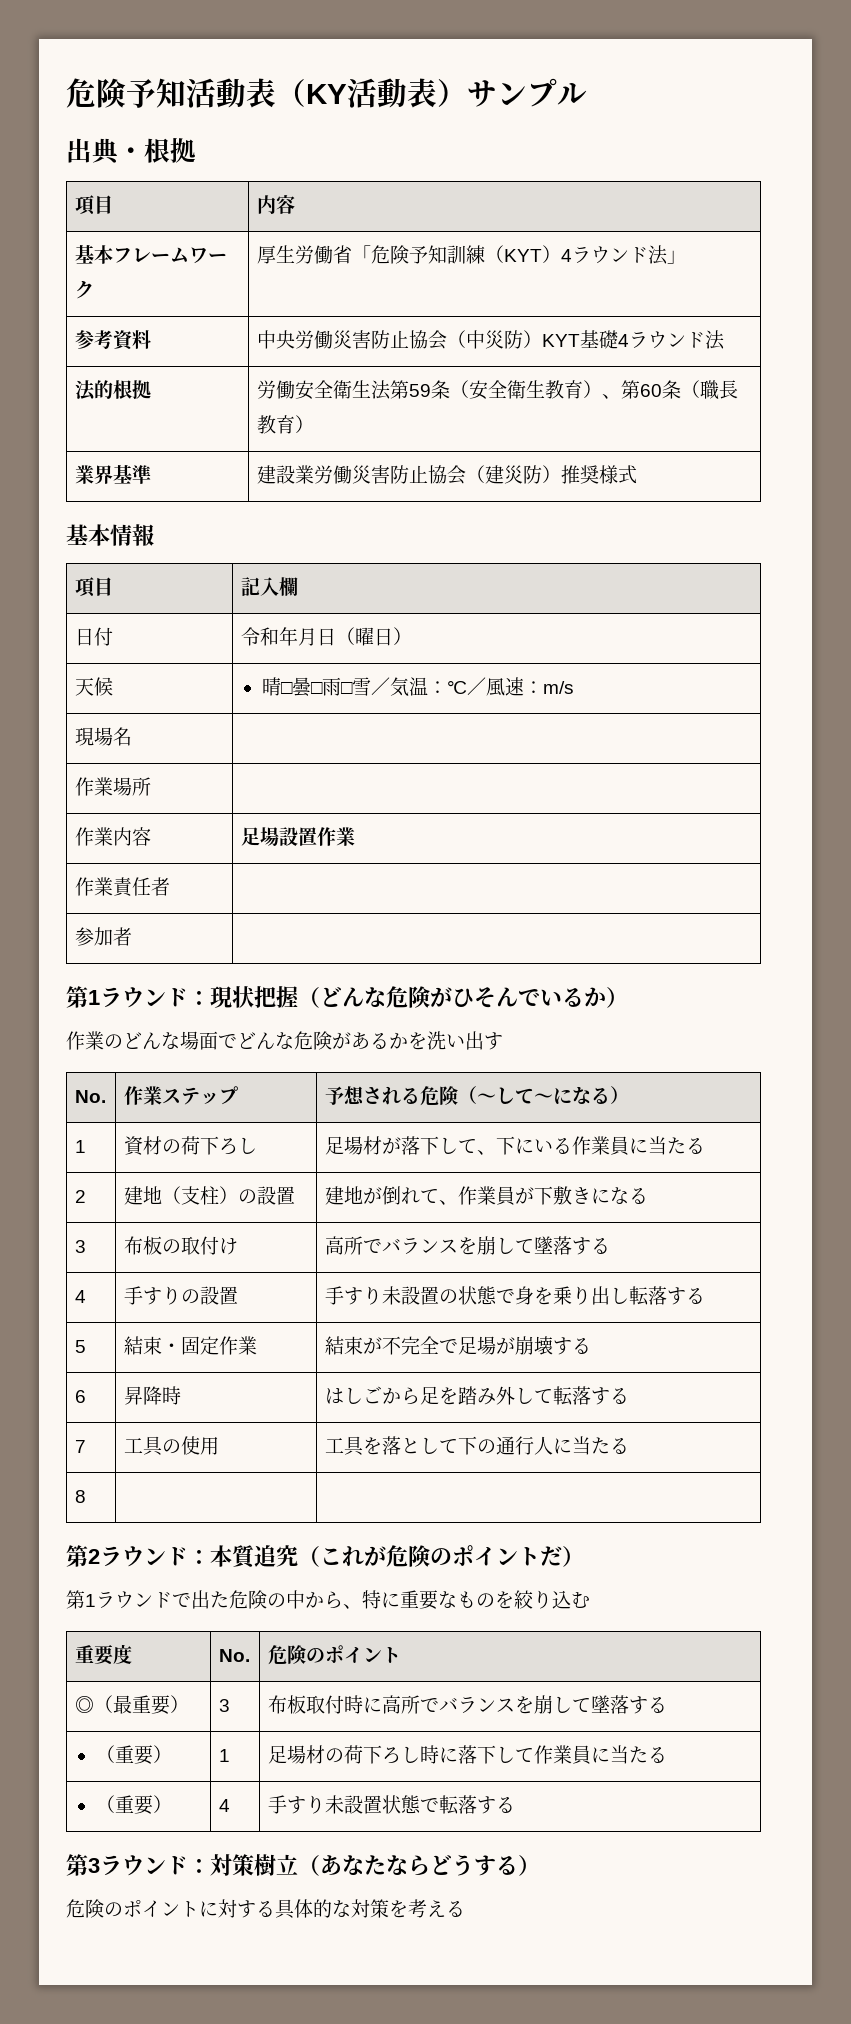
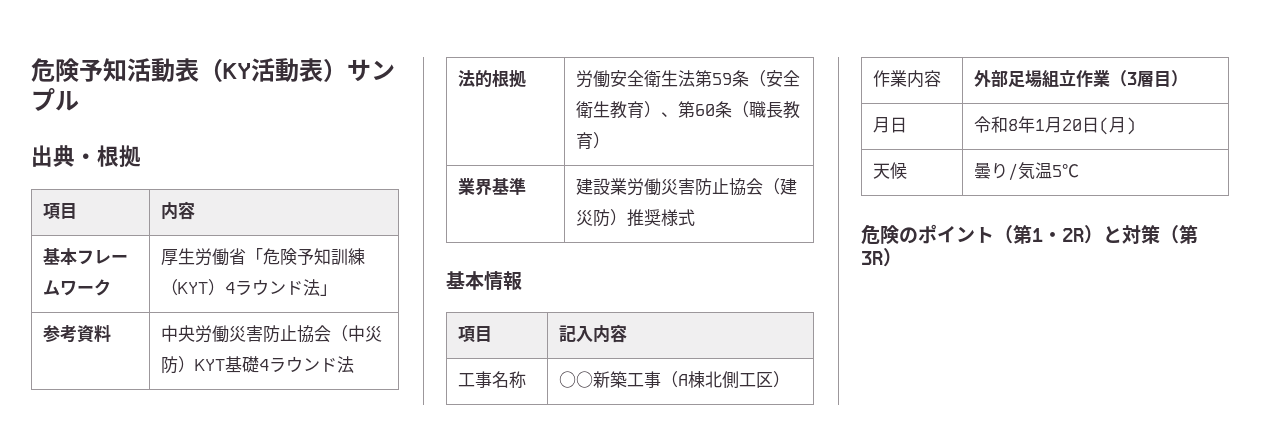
[278,577,298,596] [74,627,113,646] [240,627,412,646] [74,677,113,696] [261,677,574,697] [74,727,132,746] [74,777,151,796] [74,827,151,846] [240,827,355,846] [74,877,170,897] [74,927,132,946] [66,986,628,1008] [66,1031,503,1050] [74,1090,106,1103] [123,1086,238,1105] [324,1086,629,1106] [74,1140,86,1153] [123,1136,257,1156] [324,1136,705,1155] [74,1190,86,1203] [123,1186,295,1205] [324,1186,648,1205] [74,1240,86,1253] [123,1236,238,1255] [324,1236,610,1255] [74,1290,86,1303] [123,1286,238,1305] [324,1286,705,1306] [74,1340,86,1353] [123,1336,257,1355] [324,1336,591,1355] [74,1390,86,1403] [123,1386,181,1405] [324,1386,629,1406] [74,1440,86,1453] [123,1436,219,1456] [324,1436,629,1456] [74,1490,86,1503] [66,1545,584,1569] [66,1590,590,1610] [74,1644,132,1665] [218,1649,250,1662] [267,1645,401,1665] [74,1695,189,1715] [218,1699,230,1712] [267,1695,667,1714] [95,1745,172,1765] [218,1749,230,1762] [267,1745,667,1764] [95,1795,172,1815] [218,1799,230,1812] [267,1795,515,1815] [66,1854,540,1876] [66,1899,465,1919] 欄 // 日付 | 令和年月日（曜日） // 天候 | 晴□曇□雨□雪／気温：℃／風速：m/s // 現場名 | // 作業場所 | // 作業内容 | 足場設置作業 // 作業責任者 | // 参加者 | // 第1ラウンド：現状把握（どんな危険がひそんでいるか） // 作業のどんな場面でどんな危険があるかを洗い出す // No. | 作業ステップ | 予想される危険（～して～になる） // 1 | 資材の荷下ろし | 足場材が落下して、下にいる作業員に当たる // 2 | 建地（支柱）の設置 | 建地が倒れて、作業員が下敷きになる // 3 | 布板の取付け | 高所でバランスを崩して墜落する // 4 | 手すりの設置 | 手すり未設置の状態で身を乗り出し転落する // 5 | 結束・固定作業 | 結束が不完全で足場が崩壊する // 6 | 昇降時 | はしごから足を踏み外して転落する // 7 | 工具の使用 | 工具を落として下の通行人に当たる // 8 | | // 第2ラウンド：本質追究（これが危険のポイントだ） // 第1ラウンドで出た危険の中から、特に重要なものを絞り込む // 重要度 | No. | 危険のポイント // ◎（最重要） | 3 | 布板取付時に高所でバランスを崩して墜落する // （重要） | 1 | 足場材の荷下ろし時に落下して作業員に当たる // （重要） | 4 | 手すり未設置状態で転落する // 第3ラウンド：対策樹立（あなたならどうする） // 危険のポイントに対する具体的な対策を考える -> [592,324,627,343] [457,371,526,388] [558,371,790,388] [872,70,941,88] [973,70,1188,88] [872,117,907,133] [973,116,1136,135] [872,162,907,179] [973,162,1079,181] [861,224,1198,245] [861,248,902,267] 内容 // 工事名称 | ○○新築工事（A棟北側工区） // 作業内容 | 外部足場組立作業（3層目） // 月日 | 令和8年1月20日(月) // 天候 | 曇り/気温5℃ // 危険のポイント（第1・2R）と対策（第3R）

